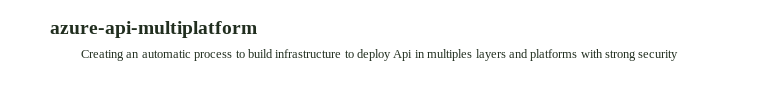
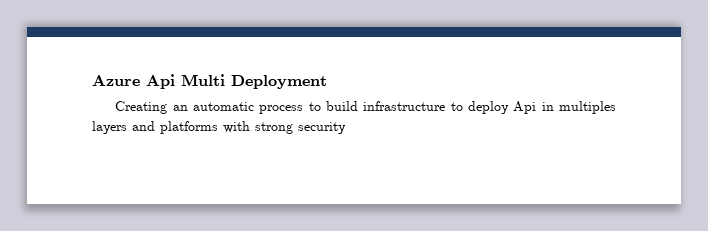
[50,21,257,38] azure-api-multiplatform -> [92,74,327,89] Azure Api Multi Deployment

